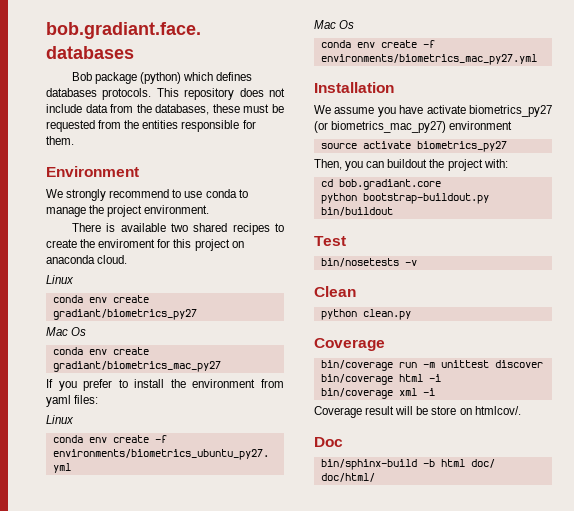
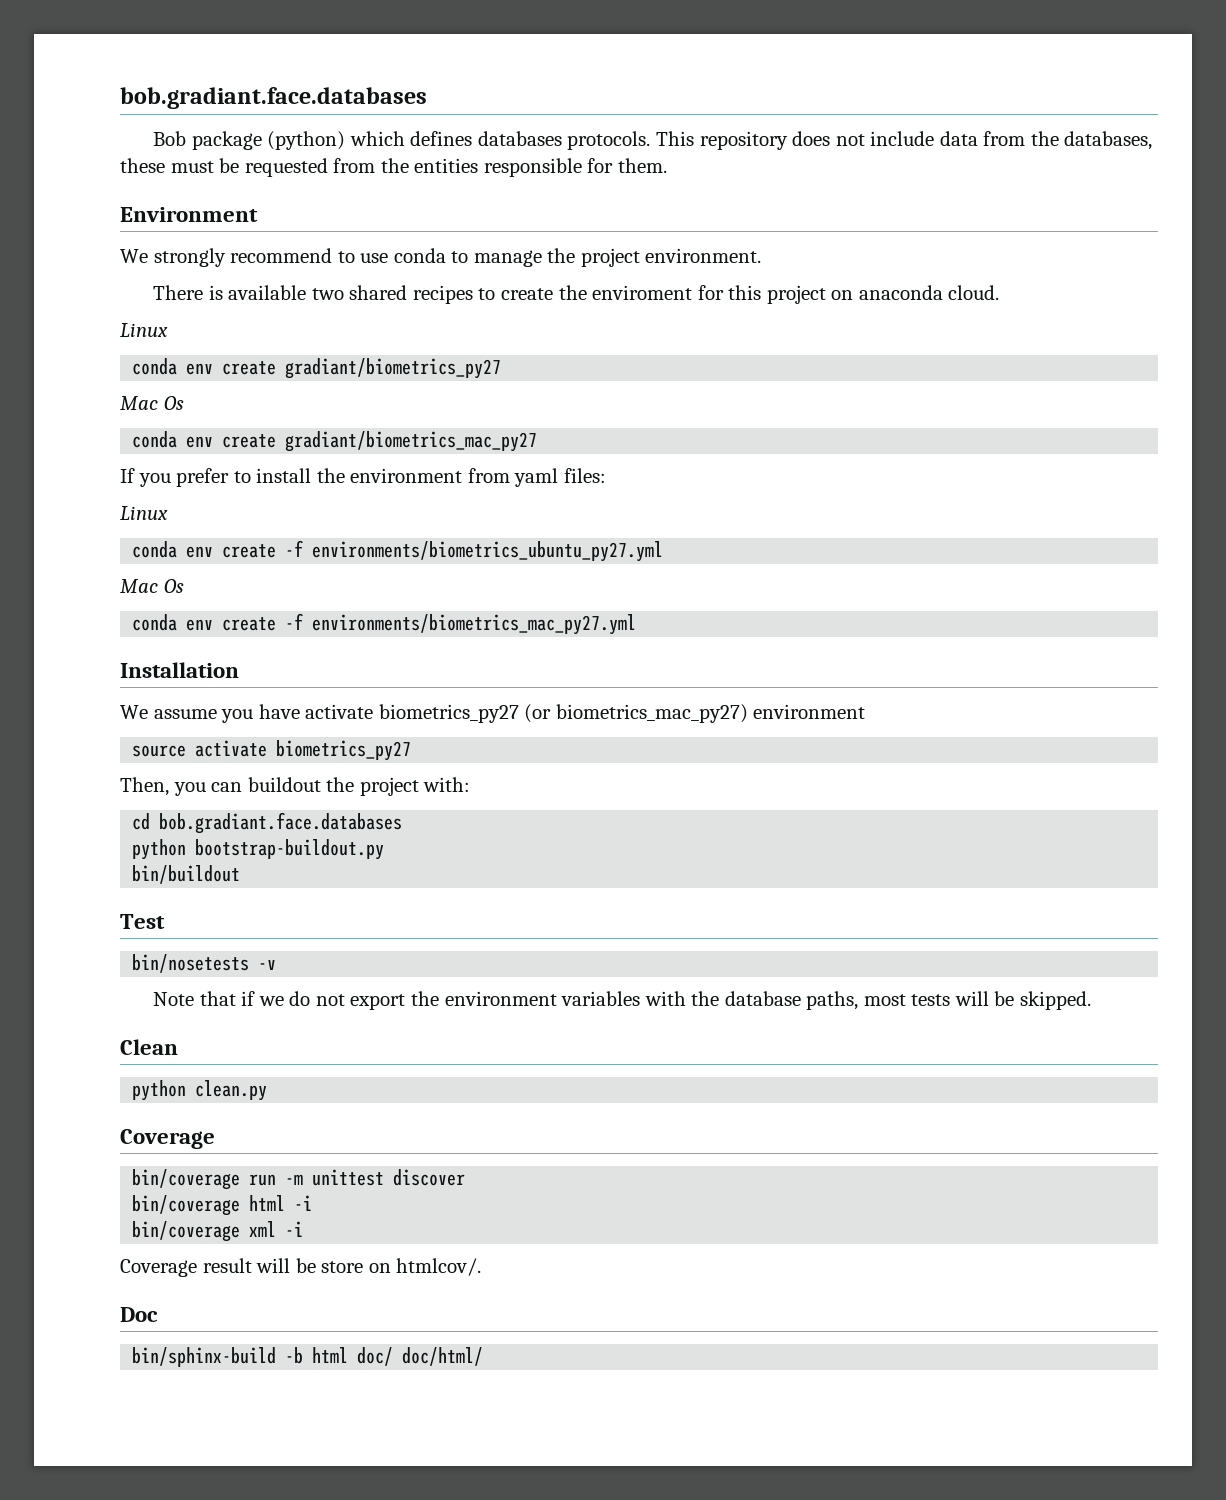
[338,179,441,190] bob.gradiant.core -> [159,812,403,834] bob.gradiant.face.databases
(417, 263) none -> [153,991,1091,1010] // Note that if we do not export the environment variables with the database paths, most tests will be skipped.

